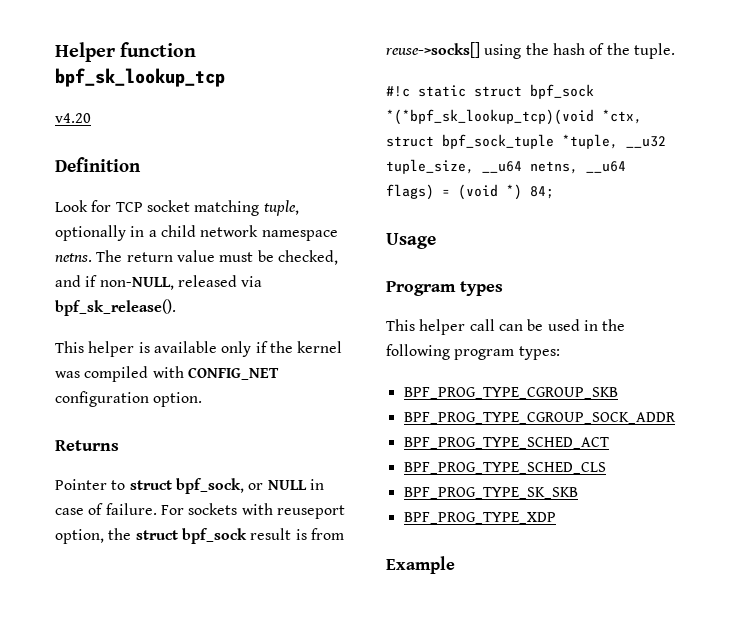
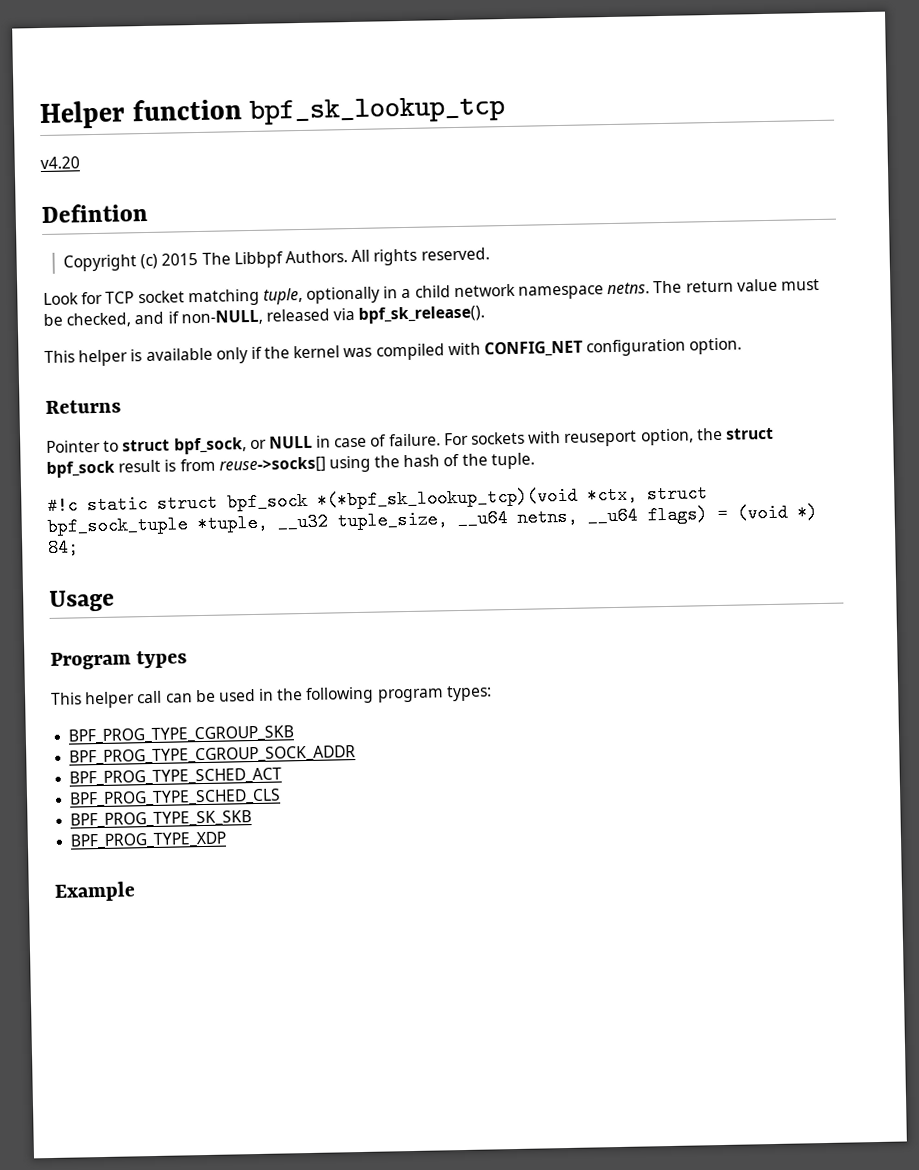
[55,157,141,172] Definition -> [41,202,148,224] [63,247,490,272] Defintion // Copyright (c) 2015 The Libbpf Authors. All rights reserved.

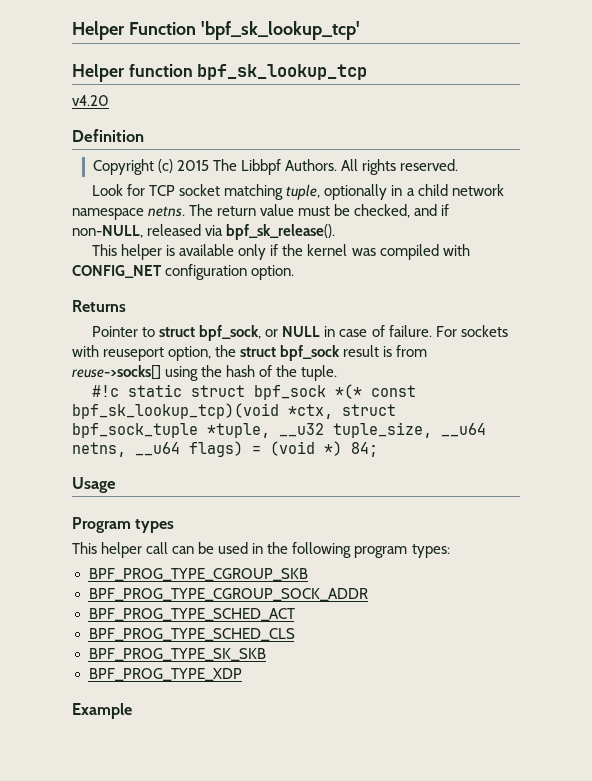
[39,100,126,130] Helper -> [72,21,360,40] [72,64,124,82] Helper Function 'bpf_sk_lookup_tcp' // Helper
[41,202,148,224] Defintion -> [72,129,144,142] Definition
[317,486,578,510] *(*bpf_sk_lookup_tcp)(void -> [335,384,417,399] [72,403,279,419] *(* const bpf_sk_lookup_tcp)(void

